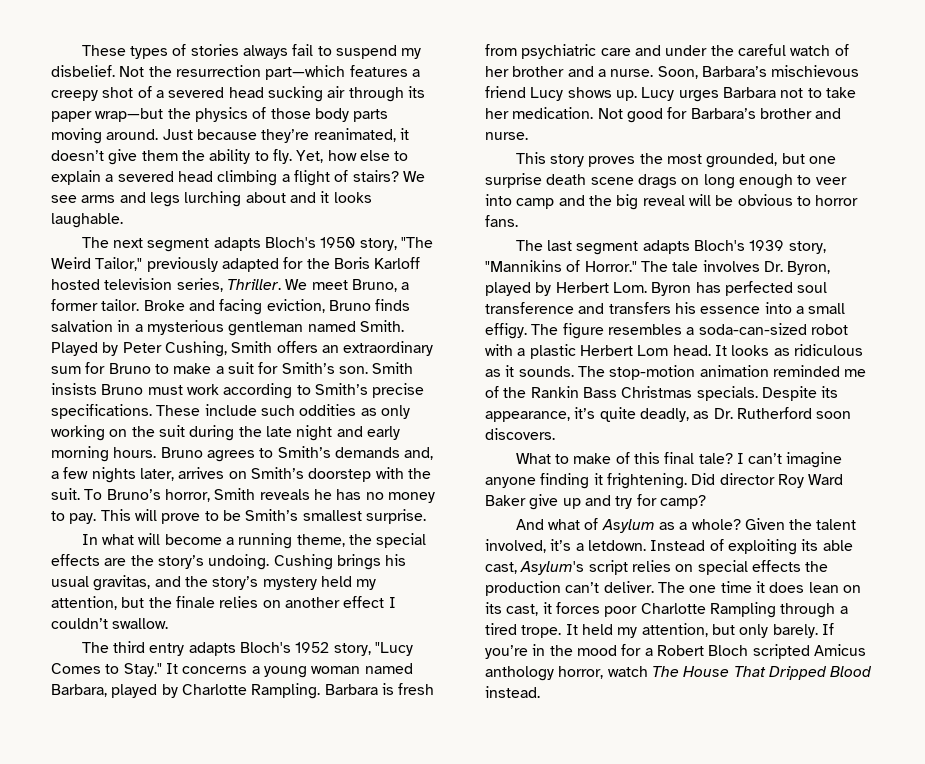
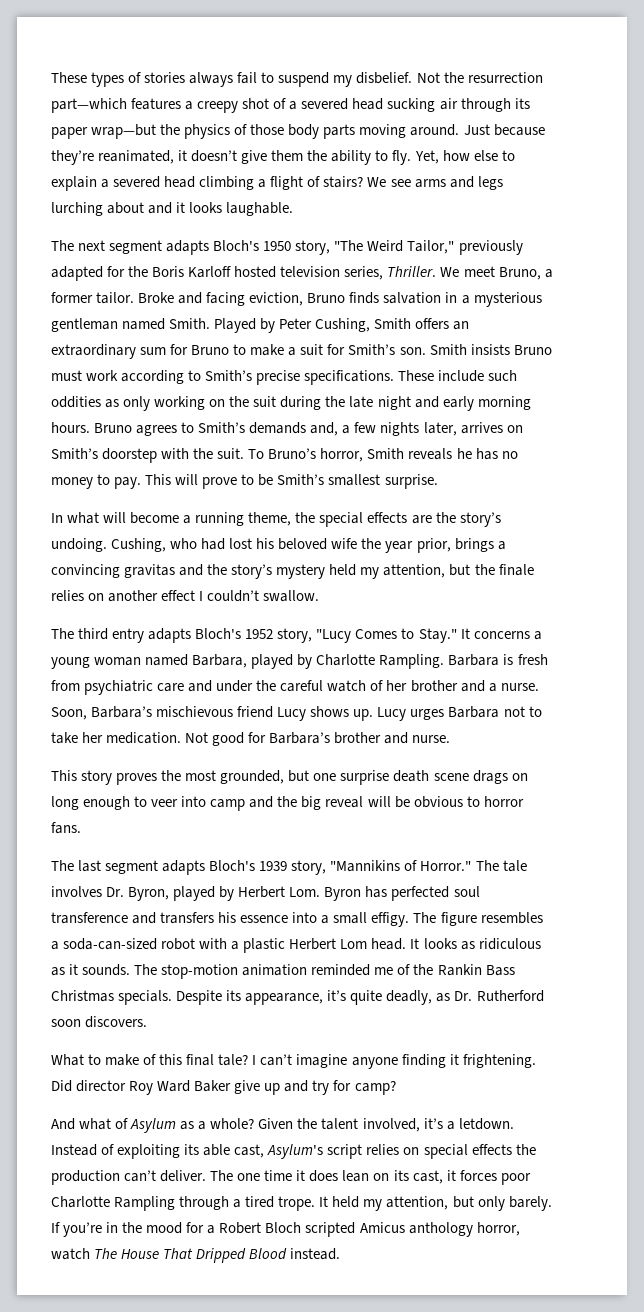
[273,554,407,570] [51,575,151,591] Cushing brings his usual gravitas, -> [111,538,506,553] [51,564,176,578] Cushing, who had lost his beloved wife the year prior, brings a convincing gravitas

